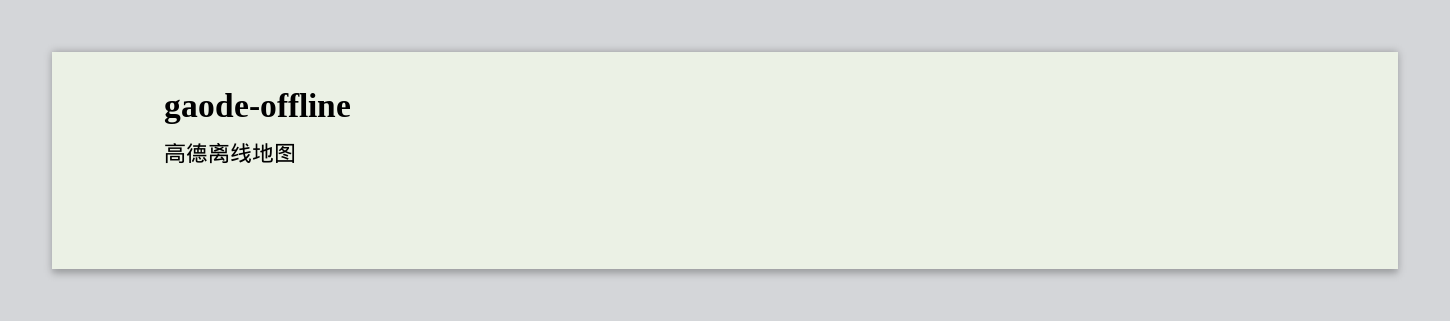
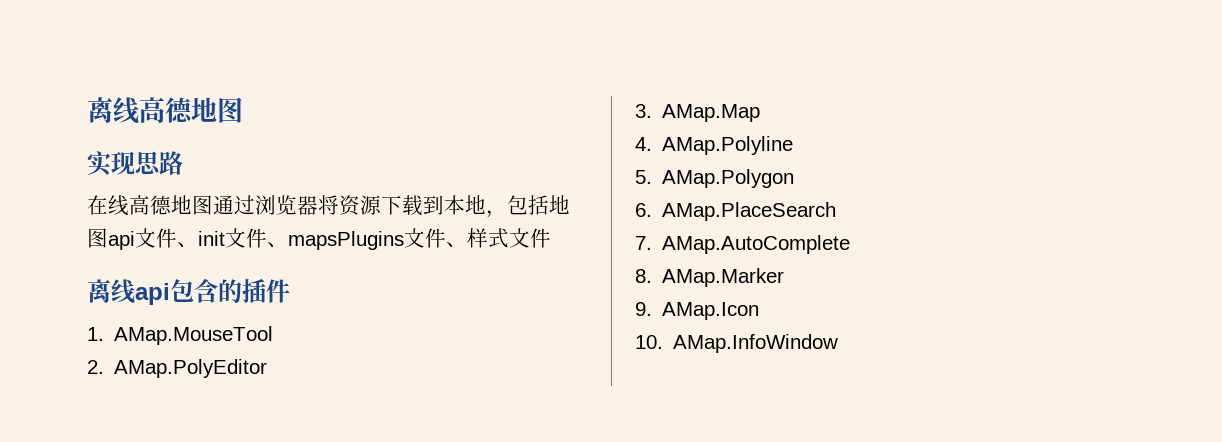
[164,93,351,124] [164,142,296,164] gaode-offline // 高德离线地图 -> [87,97,243,124] [87,151,183,176] [87,195,570,218] [87,228,551,250] [87,279,290,305] [87,326,274,345] [87,359,268,378] [635,104,761,122] [635,136,794,155] [635,169,795,188] [635,202,837,221] [635,235,851,254] [635,268,785,287] [635,302,760,320] [635,334,839,353] 离线高德地图 // 实现思路 // 在线高德地图通过浏览器将资源下载到本地，包括地图api文件、init文件、mapsPlugins文件、样式文件 // 离线api包含的插件 // 1. AMap.MouseTool // 2. AMap.PolyEditor // 3. AMap.Map // 4. AMap.Polyline // 5. AMap.Polygon // 6. AMap.PlaceSearch // 7. AMap.AutoComplete // 8. AMap.Marker // 9. AMap.Icon // 10. AMap.InfoWindow

